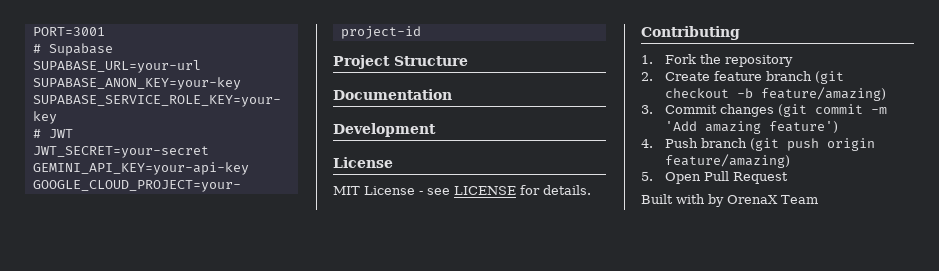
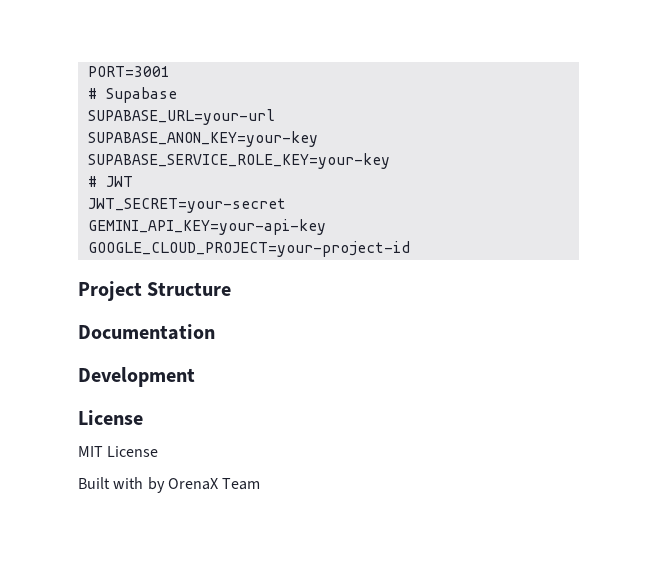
[419,185,591,195] [641,26,740,40] [641,54,793,67] [641,71,844,84] [664,87,886,101] [641,104,887,117] [664,121,838,134] [641,138,875,151] [664,154,790,168] [641,171,788,184] - see LICENSE for details. // Contributing // 1. Fork the repository // 2. Create feature branch (git checkout -b feature/amazing) // 3. Commit changes (git commit -m 'Add amazing feature') // 4. Push branch (git push origin feature/amazing) // 5. Open Pull Request -> (159, 451) none

